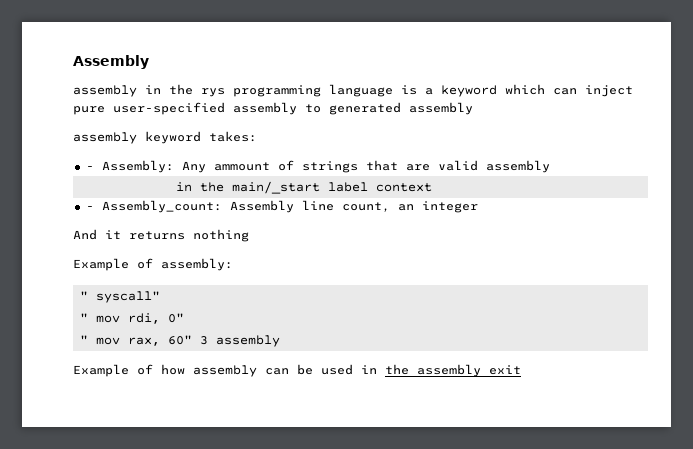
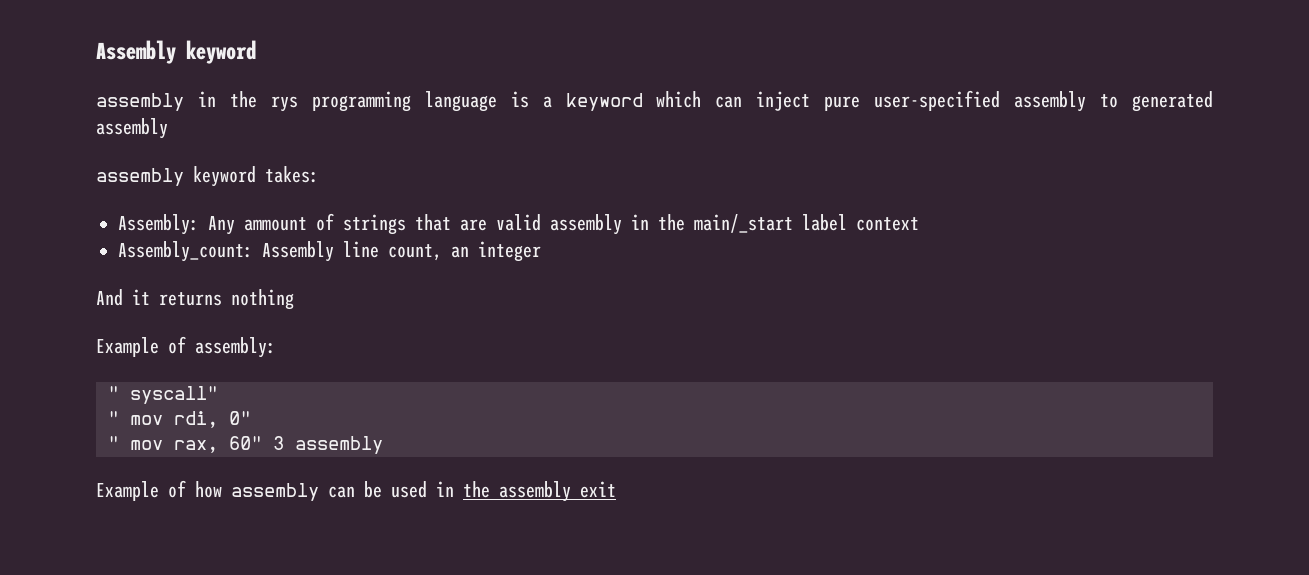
[73,55,149,69] Assembly -> [96,40,256,64] Assembly keyword
[85,166,94,170] - -> (319, 174) none
(550, 166) // -> (622, 224) none
[85,206,94,210] - -> (919, 224) none

